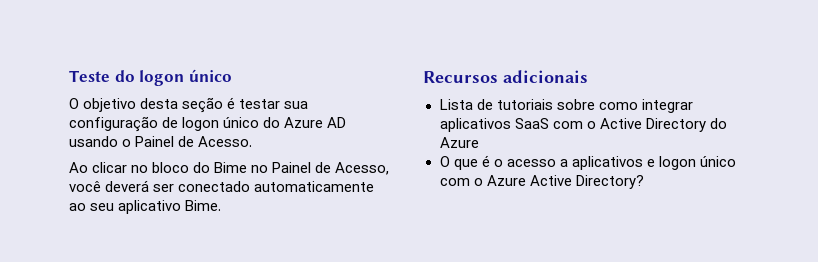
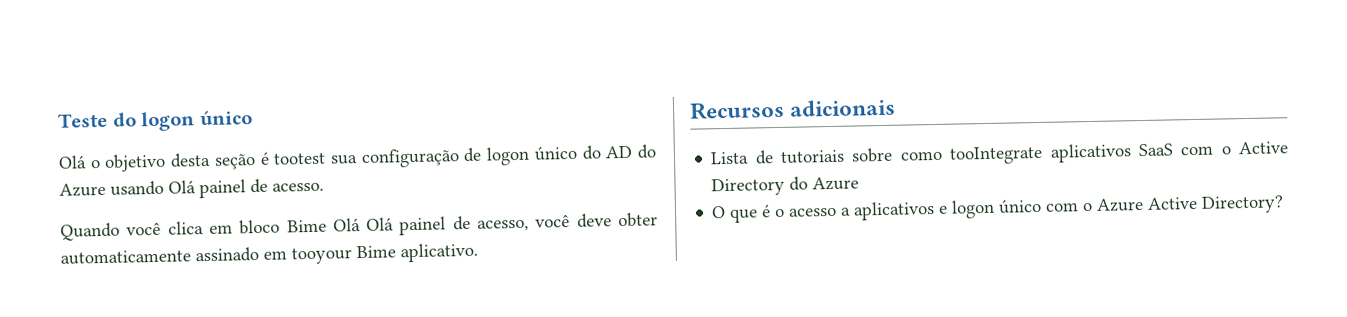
[69,98,79,109] O -> [58,155,101,169] Olá o
[239,99,281,109] testar -> [273,152,327,165] tootest
[284,117,347,128] [69,136,253,147] [69,162,390,175] [69,180,375,192] [69,200,222,214] Azure AD usando o Painel de Acesso. // Ao clicar no bloco do Bime no Painel de Acesso, você deverá ser conectado automaticamente ao seu aplicativo Bime. -> [605,144,656,159] [59,178,324,199] [60,212,658,241] [60,242,478,265] AD do Azure usando Olá painel de acesso. // Quando você clica em bloco Bime Olá Olá painel de acesso, você deve obter automaticamente assinado em tooyour Bime aplicativo.
[641,99,693,113] integrar -> [949,145,1044,165] tooIntegrate

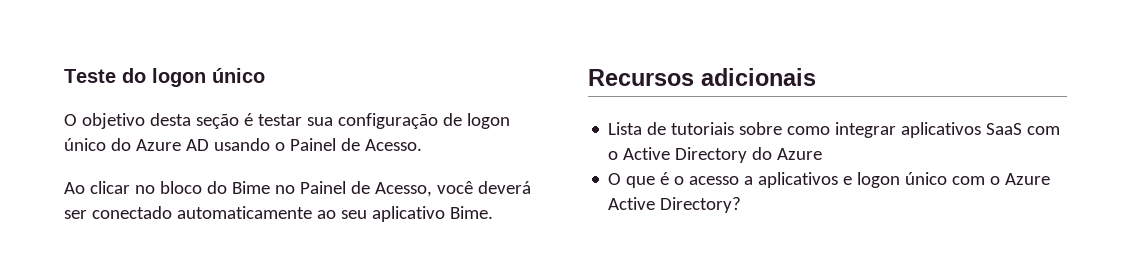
[58,155,101,169] Olá o -> [64,114,77,126] O
[273,152,327,165] tootest -> [257,114,302,126] testar
[605,144,656,159] [59,178,324,199] [60,212,658,241] [60,242,478,265] AD do Azure usando Olá painel de acesso. // Quando você clica em bloco Bime Olá Olá painel de acesso, você deve obter automaticamente assinado em tooyour Bime aplicativo. -> [135,138,422,151] [64,181,531,197] [64,206,493,222] Azure AD usando o Painel de Acesso. // Ao clicar no bloco do Bime no Painel de Acesso, você deverá ser conectado automaticamente ao seu aplicativo Bime.
[949,145,1044,165] tooIntegrate -> [835,122,897,138] integrar

